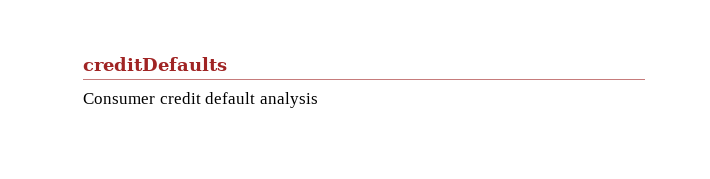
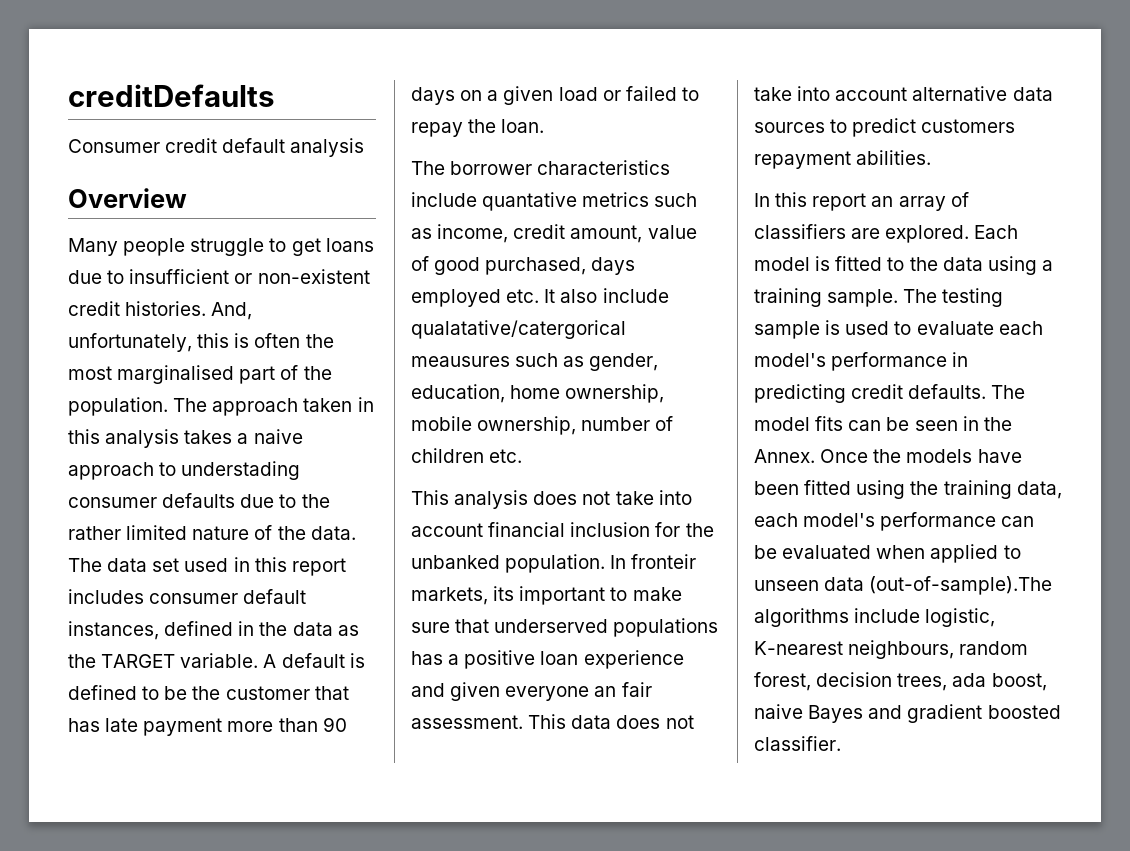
(318, 100) none -> [68,188,187,208] [68,238,374,256] [68,269,370,284] [68,301,253,320] [68,333,334,352] [68,365,332,384] [68,397,374,416] [68,429,303,448] [68,461,301,480] [68,493,330,508] [68,525,356,540] [68,557,346,576] [68,589,307,604] [68,621,359,640] [68,653,365,668] [68,685,349,700] [68,717,347,736] [411,86,699,105] [411,119,545,137] [411,160,671,175] [411,192,698,211] [411,224,697,243] [411,256,636,275] [411,288,669,307] [411,320,626,339] [411,353,659,371] [411,384,665,403] [411,416,674,435] [411,448,523,463] [411,490,692,509] [411,522,714,537] [411,554,697,573] [411,586,682,605] [411,618,719,637] [411,650,684,669] [411,682,652,701] [411,714,694,729] [754,86,1053,101] [754,118,1016,137] [754,150,932,169] [754,192,969,211] [754,224,1019,243] [754,256,1053,275] [754,288,1004,307] [754,320,1043,339] [754,352,969,371] [754,384,1026,403] [754,416,1012,431] [754,449,1022,463] [754,480,1062,499] [754,512,1035,531] [754,544,1021,563] [754,576,1053,595] [754,608,996,627] [754,640,1029,659] [754,672,1047,691] [754,704,1061,723] [754,736,841,751] // Overview // Many people struggle to get loans due to insufficient or non-existent credit histories. And, unfortunately, this is often the most marginalised part of the population. The approach taken in this analysis takes a naive approach to understading consumer defaults due to the rather limited nature of the data. The data set used in this report includes consumer default instances, defined in the data as the TARGET variable. A default is defined to be the customer that has late payment more than 90 days on a given load or failed to repay the loan. // The borrower characteristics include quantative metrics such as income, credit amount, value of good purchased, days employed etc. It also include qualatative/catergorical meausures such as gender, education, home ownership, mobile ownership, number of children etc. // This analysis does not take into account financial inclusion for the unbanked population. In fronteir markets, its important to make sure that underserved populations has a positive loan experience and given everyone an fair assessment. This data does not take into account alternative data sources to predict customers repayment abilities. // In this report an array of classifiers are explored. Each model is fitted to the data using a training sample. The testing sample is used to evaluate each model's performance in predicting credit defaults. The model fits can be seen in the Annex. Once the models have been fitted using the training data, each model's performance can be evaluated when applied to unseen data (out-of-sample).The algorithms include logistic, K-nearest neighbours, random forest, decision trees, ada boost, naive Bayes and gradient boosted classifier.

